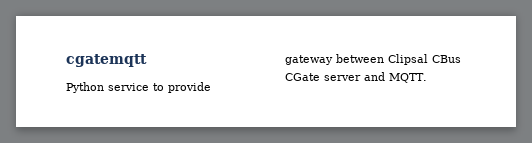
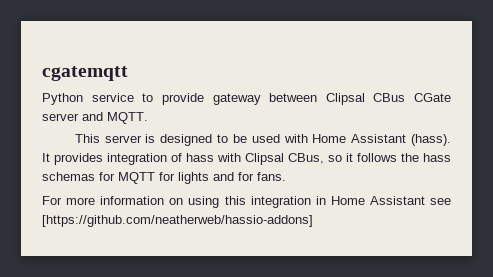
(427, 78) none -> [74,134,452,146] [42,153,451,165] [42,172,286,184] [42,196,452,208] [42,215,313,227] // This server is designed to be used with Home Assistant (hass). It provides integration of hass with Clipsal CBus, so it follows the hass schemas for MQTT for lights and for fans. // For more information on using this integration in Home Assistant see [https://github.com/neatherweb/hassio-addons]

